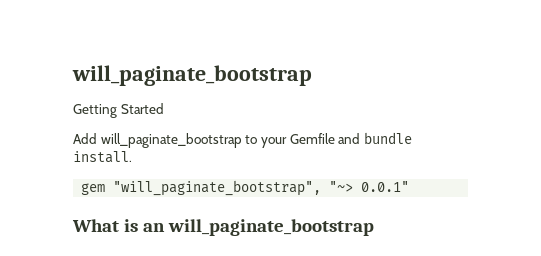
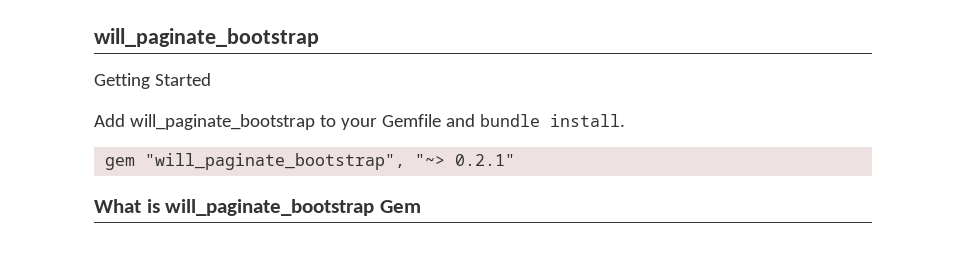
[361,181,410,192] 0.0.1" -> [455,154,516,166] 0.2.1"
[142,219,374,236] an will_paginate_bootstrap -> [165,199,421,216] will_paginate_bootstrap Gem

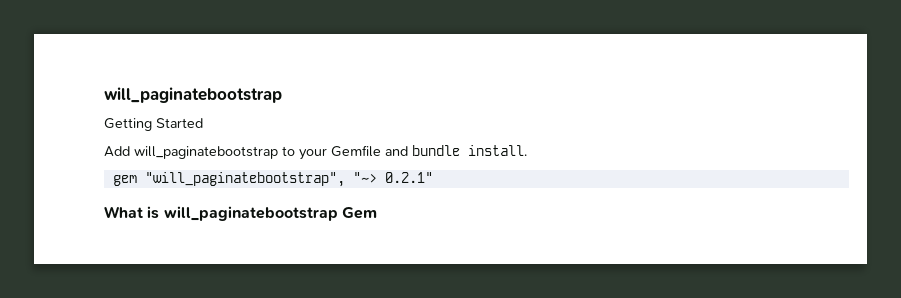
[94,28,319,47] will_paginate_bootstrap -> [104,87,282,103] will_paginatebootstrap
[129,114,315,130] will_paginate_bootstrap -> [134,146,278,159] will_paginatebootstrap
[145,153,406,170] "will_paginate_bootstrap", -> [144,172,345,187] "will_paginatebootstrap",
[165,199,375,216] will_paginate_bootstrap -> [163,206,338,221] will_paginatebootstrap

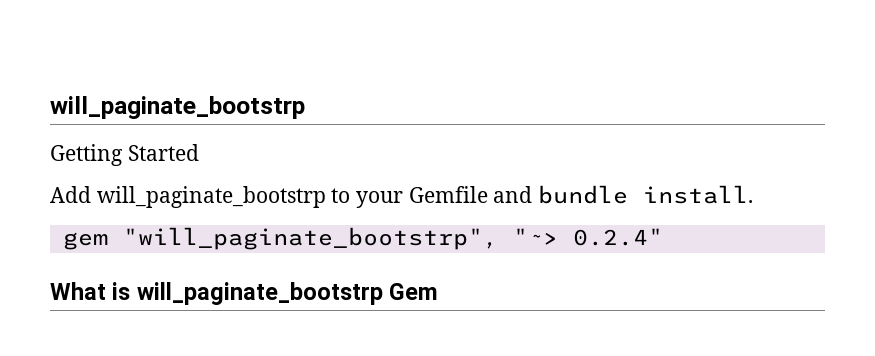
[104,87,282,103] will_paginatebootstrap -> [50,96,305,119] will_paginate_bootstrp
[134,146,278,159] will_paginatebootstrap -> [96,186,326,208] will_paginate_bootstrp
[144,172,433,187] "will_paginatebootstrap", "~> 0.2.1" -> [122,227,663,250] "will_paginate_bootstrp", "~> 0.2.4"
[163,206,338,221] will_paginatebootstrap -> [136,282,383,305] will_paginate_bootstrp

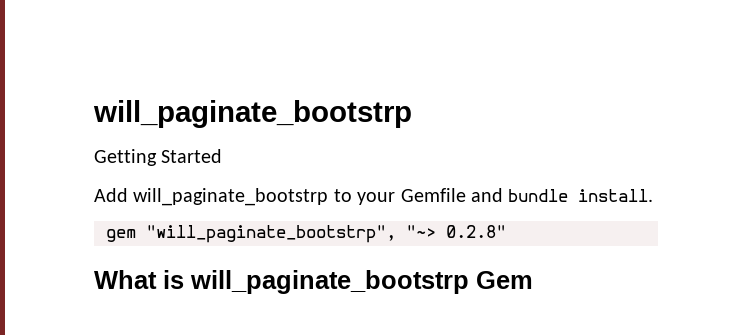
[572,228,663,246] 0.2.4" -> [446,225,506,238] 0.2.8"

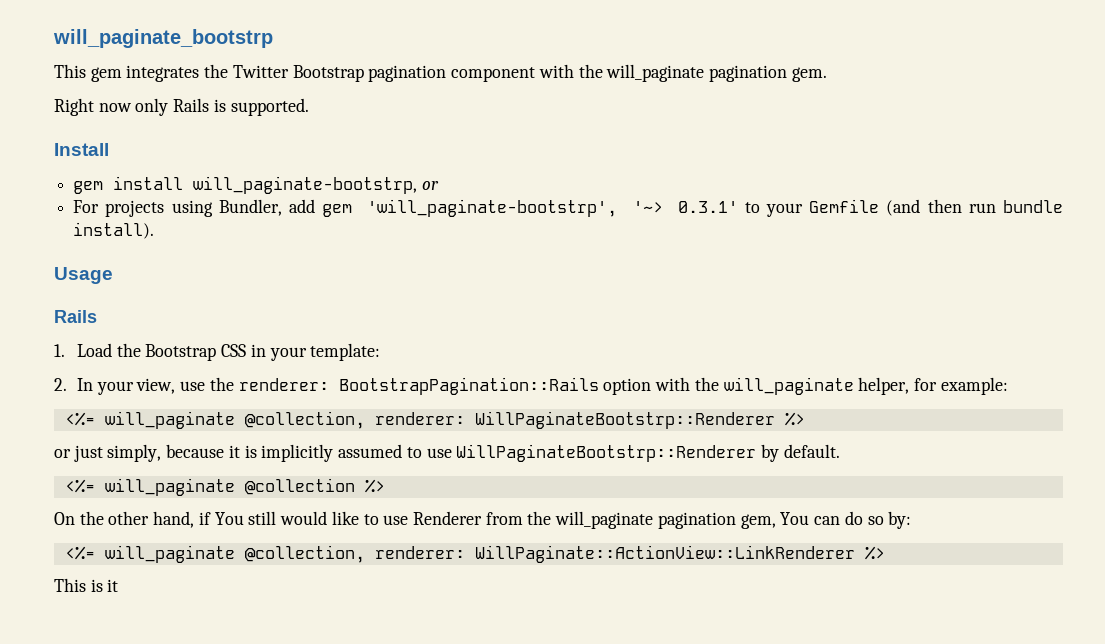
[94,149,223,166] [94,188,654,206] [106,225,506,243] [94,270,533,294] Getting Started // Add will_paginate_bootstrp to your Gemfile and bundle install. // gem "will_paginate_bootstrp", "~> 0.2.8" // What is will_paginate_bootstrp Gem -> [54,64,827,82] [54,98,309,116] [54,143,109,156] [73,176,439,194] [73,199,1063,217] [73,222,155,239] [54,267,113,284] [54,310,97,323] [54,343,381,361] [54,377,1008,395] [64,411,805,429] [54,444,840,462] [64,478,385,496] [54,511,912,529] [64,545,885,563] [54,578,119,592] This gem integrates the Twitter Bootstrap pagination component with the will_paginate pagination gem. // Right now only Rails is supported. // Install // gem install will_paginate-bootstrp, or // For projects using Bundler, add gem 'will_paginate-bootstrp', '~> 0.3.1' to your Gemfile (and then run bundle install). // Usage // Rails // 1. Load the Bootstrap CSS in your template: // 2. In your view, use the renderer: BootstrapPagination::Rails option with the will_paginate helper, for example: // <%= will_paginate @collection, renderer: WillPaginateBootstrp::Renderer %> // or just simply, because it is implicitly assumed to use WillPaginateBootstrp::Renderer by default. // <%= will_paginate @collection %> // On the other hand, if You still would like to use Renderer from the will_paginate pagination gem, You can do so by: // <%= will_paginate @collection, renderer: WillPaginate::ActionView::LinkRenderer %> // This is it

